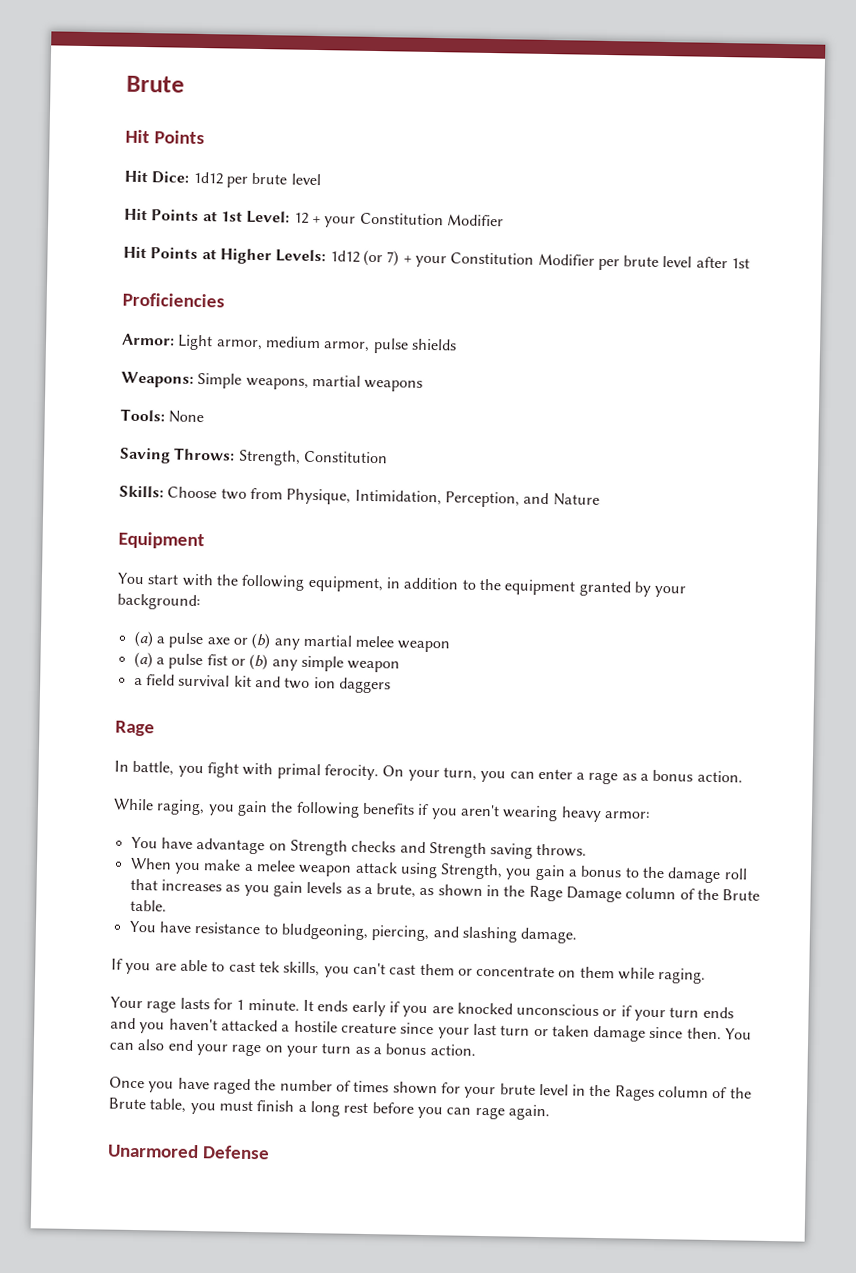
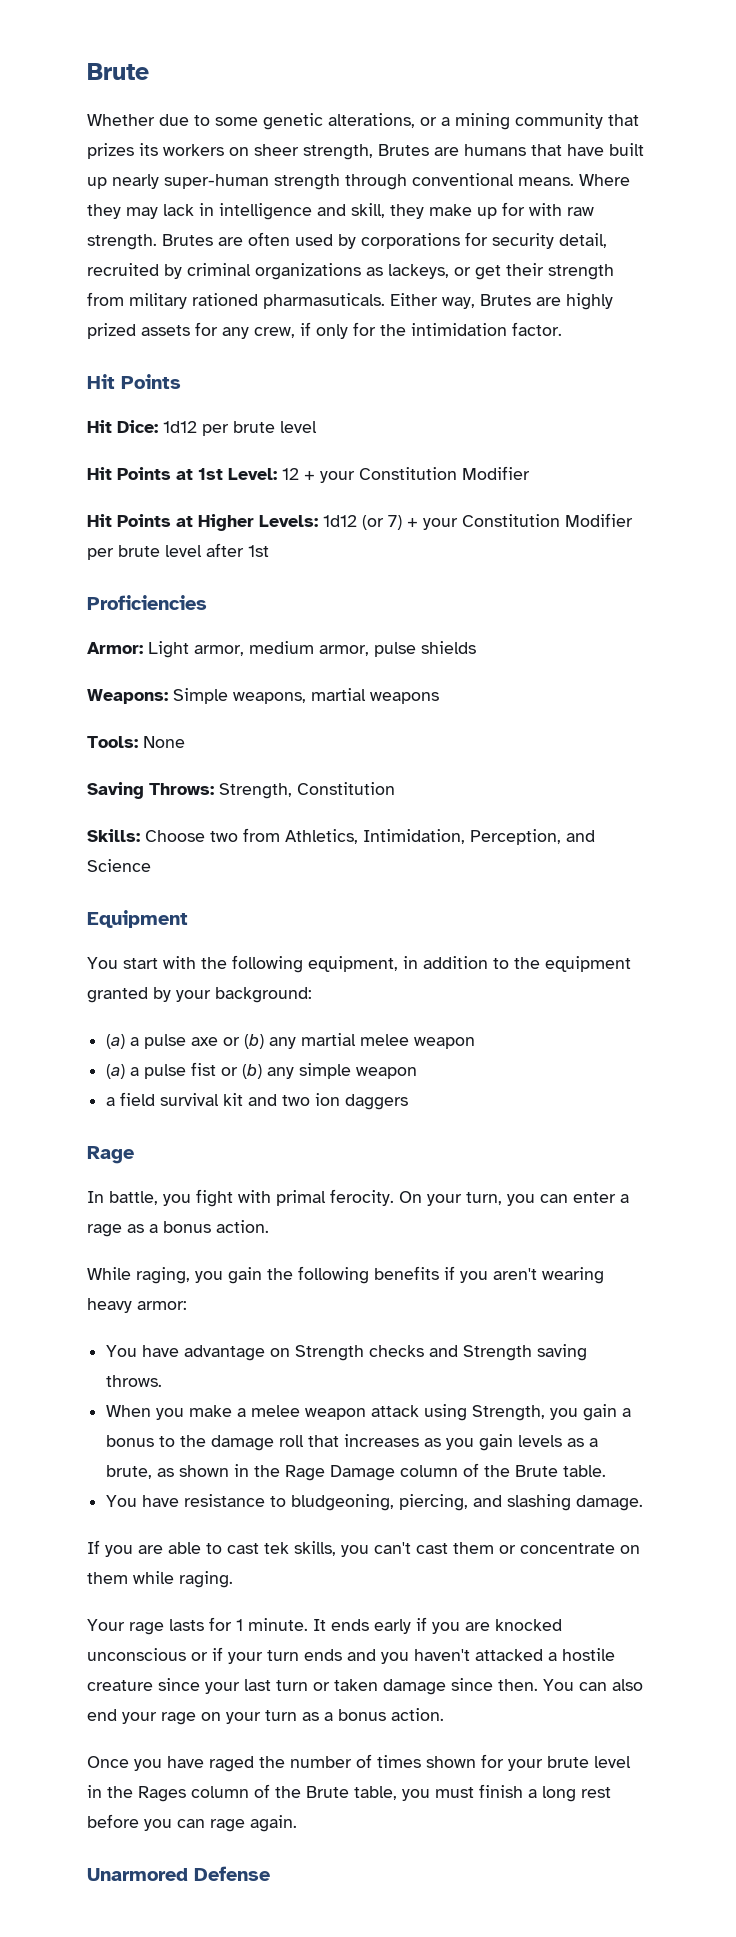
[126,75,185,93] Brute -> [87,63,149,80] [87,113,639,130] [87,143,644,160] [87,173,630,190] [87,202,594,220] [87,232,607,250] [87,263,614,280] [87,292,613,310] [87,322,562,339] Brute // Whether due to some genetic alterations, or a mining community that prizes its workers on sheer strength, Brutes are humans that have built up nearly super-human strength through conventional means. Where they may lack in intelligence and skill, they make up for with raw strength. Brutes are often used by corporations for security detail, recruited by criminal organizations as lackeys, or get their strength from military rationed pharmasuticals. Either way, Brutes are highly prized assets for any crew, if only for the intimidation factor.
[286,488,352,505] Physique, -> [285,829,358,844] Athletics,
[552,493,600,506] Nature -> [87,859,151,872] Science

